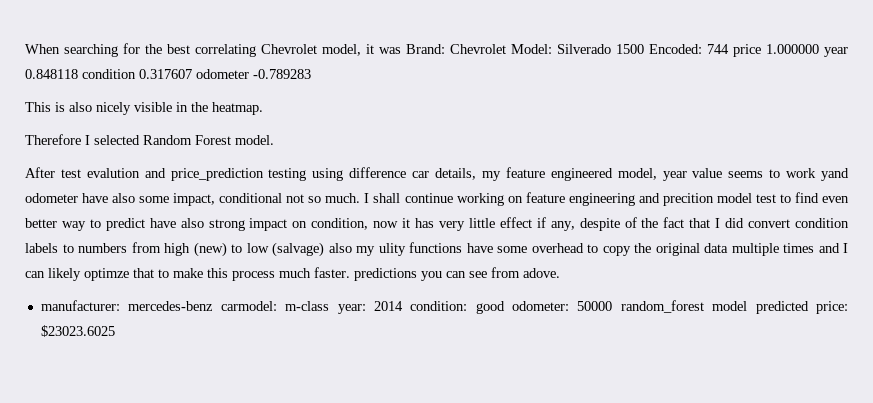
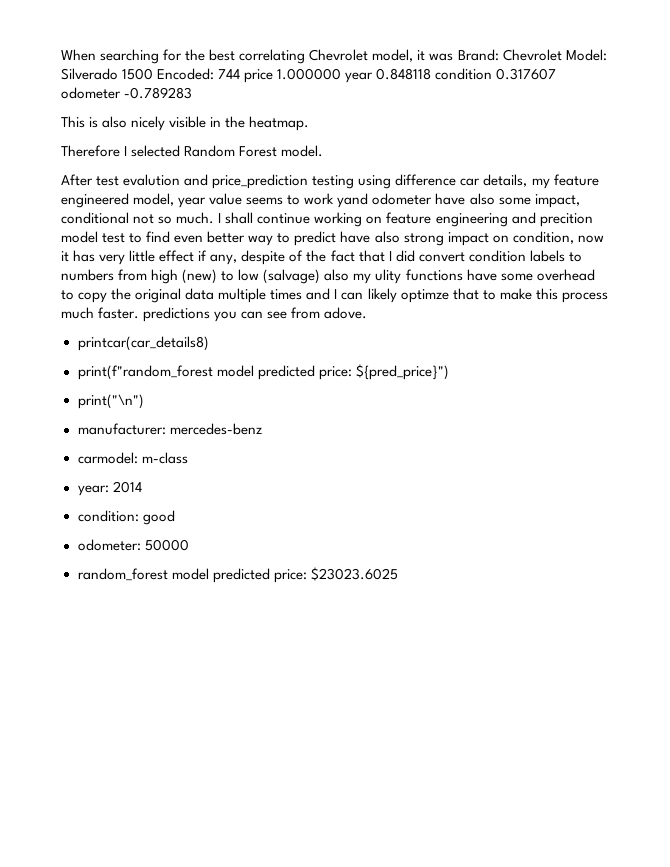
(560, 273) none -> [77,336,209,351] [77,364,449,380] [77,394,144,409] // printcar(car_details8) // print(f"random_forest model predicted price: ${pred_price}") // print("\n")
(214, 306) none -> (262, 429) //
(330, 306) none -> (188, 458) //
(403, 306) none -> (142, 487) //
(505, 307) none -> (175, 517) //
(613, 306) none -> (189, 545) //

